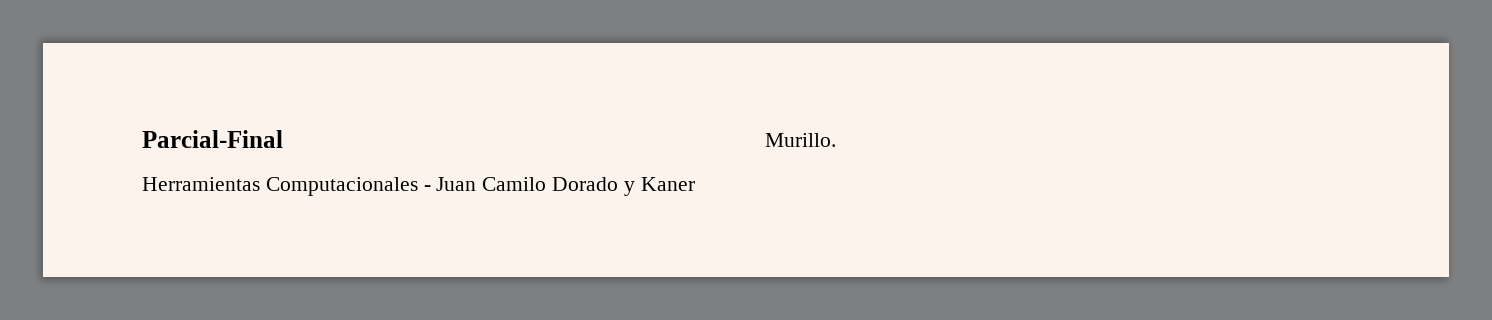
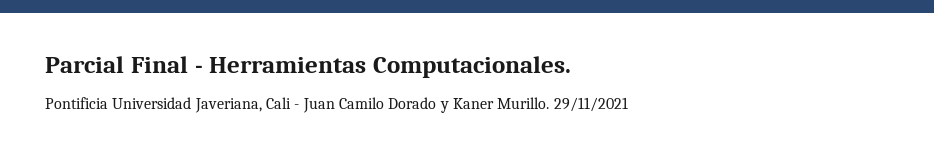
[142,130,283,148] [142,177,418,196] Parcial-Final // Herramientas Computacionales -> [45,56,571,78] [45,97,291,113] Parcial Final - Herramientas Computacionales. // Pontificia Universidad Javeriana, Cali
(836, 140) none -> [553,97,628,112] 29/11/2021

